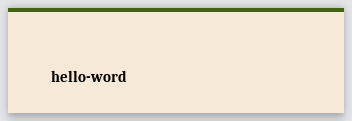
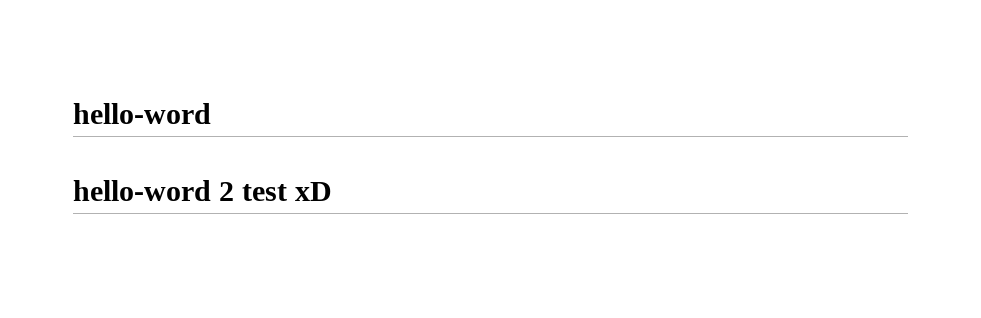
[51,70,127,82] hello-word -> [73,103,211,124] [73,180,333,201] hello-word // hello-word 2 test xD

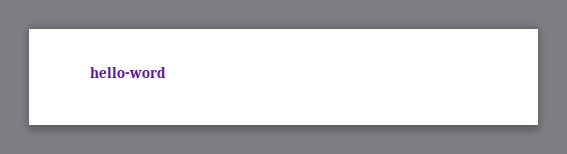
[73,103,211,124] [73,180,333,201] hello-word // hello-word 2 test xD -> [90,66,166,78] hello-word

